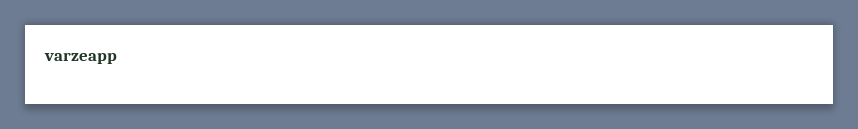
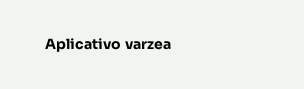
[44,52,117,64] varzeapp -> [45,38,171,52] Aplicativo varzea

